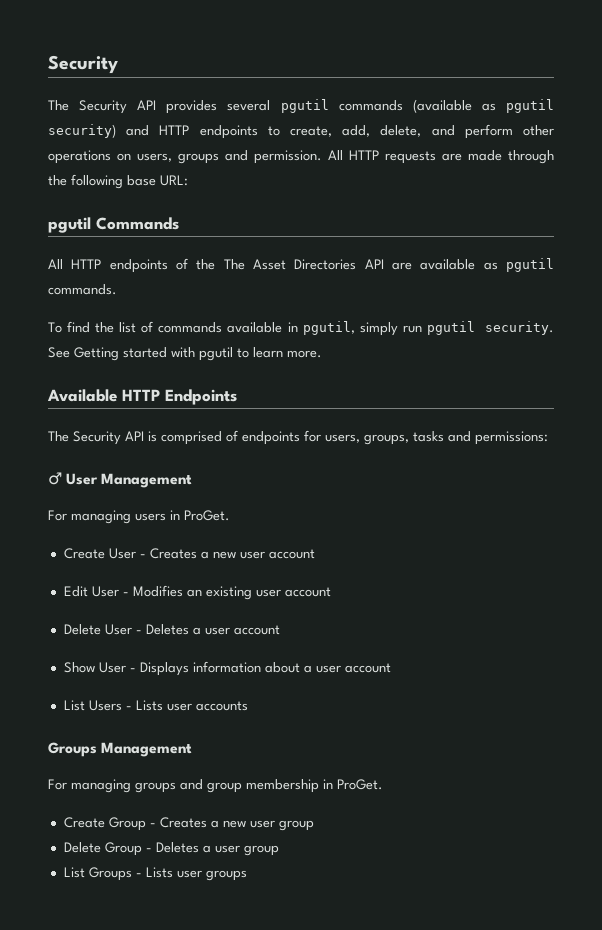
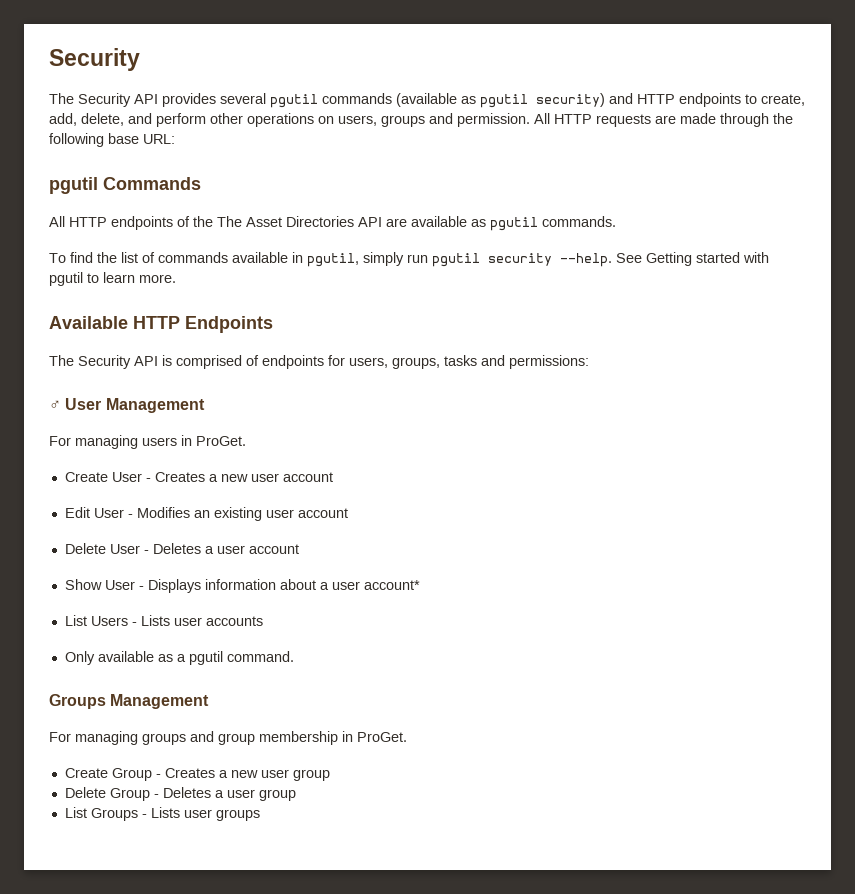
[485,321,554,335] security. -> [488,253,612,267] security --help.
[344,663,391,673] account -> [363,580,420,590] account*
(248, 706) none -> [64,651,294,665] // Only available as a pgutil command.

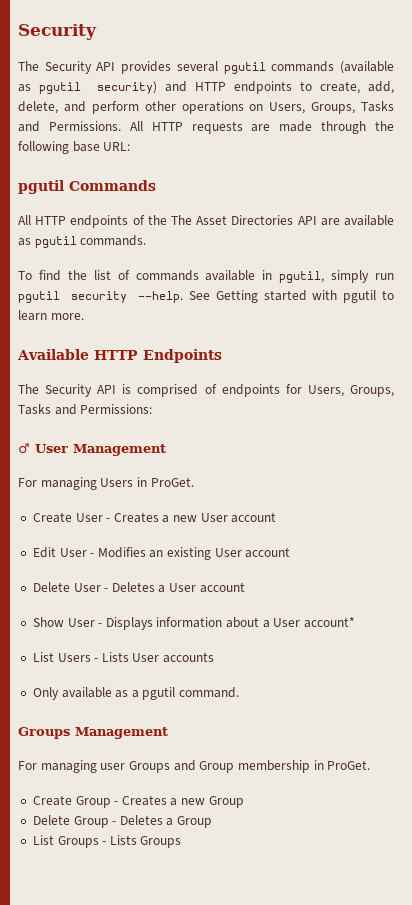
[338,113,530,127] users, groups and permission. -> [269,101,394,114] [18,121,121,132] Users, Groups, Tasks and Permissions.
[349,355,589,369] users, groups, tasks and permissions: -> [307,385,394,397] [18,404,153,415] Users, Groups, Tasks and Permissions:
[142,437,177,446] users -> [100,478,134,487] Users
[250,473,279,482] user -> [200,513,228,522] User
[265,509,294,518] user -> [214,548,242,557] User
[216,545,245,554] user -> [169,583,197,592] User
[331,581,360,590] user -> [273,618,301,627] User
[173,617,202,626] user -> [132,653,160,662] User
[142,731,255,745] groups and group -> [100,760,235,773] user Groups and Group
[260,769,330,781] user group -> [208,796,244,808] Group
[226,789,296,801] user group -> [177,816,213,828] Group
[183,809,260,821] user groups -> [140,836,182,848] Groups

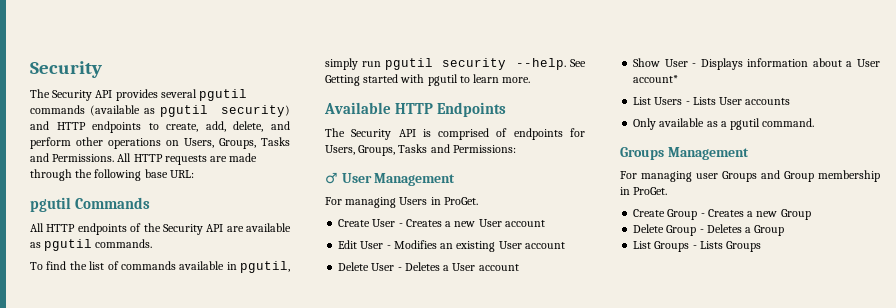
[171,215,294,225] The Asset Directories -> [162,224,203,235] Security

